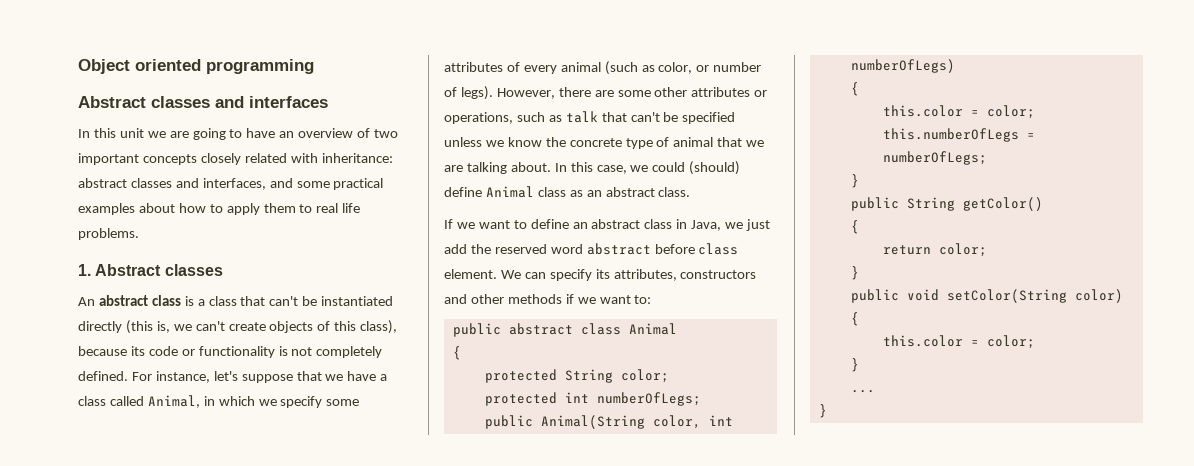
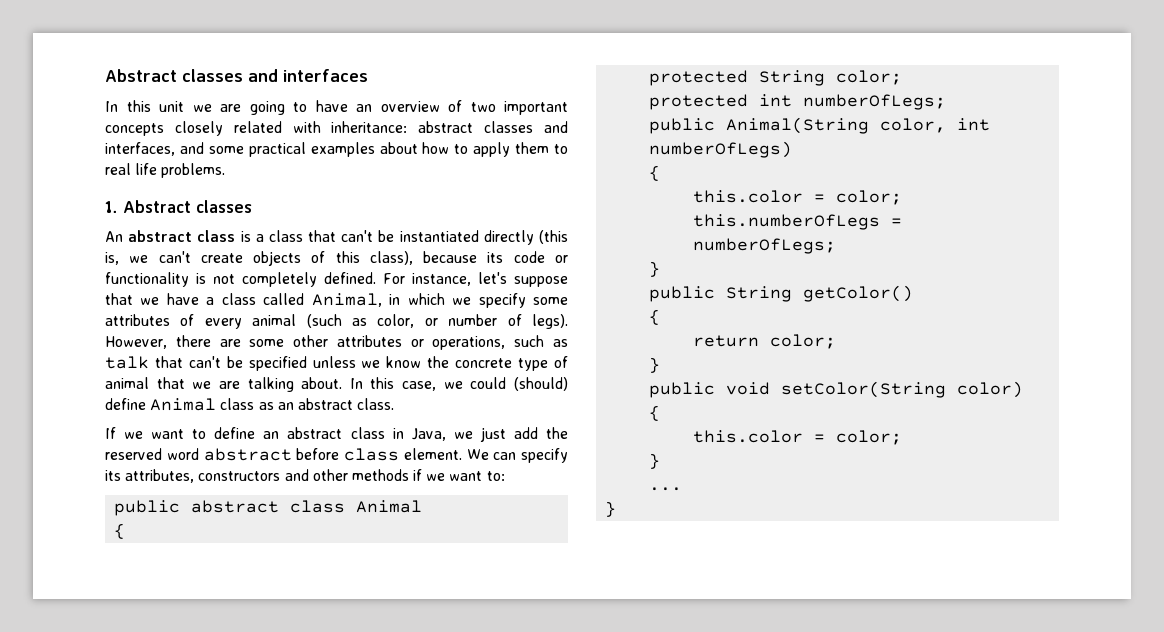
[78,59,314,74] Object oriented programming // -> (105, 75) none

